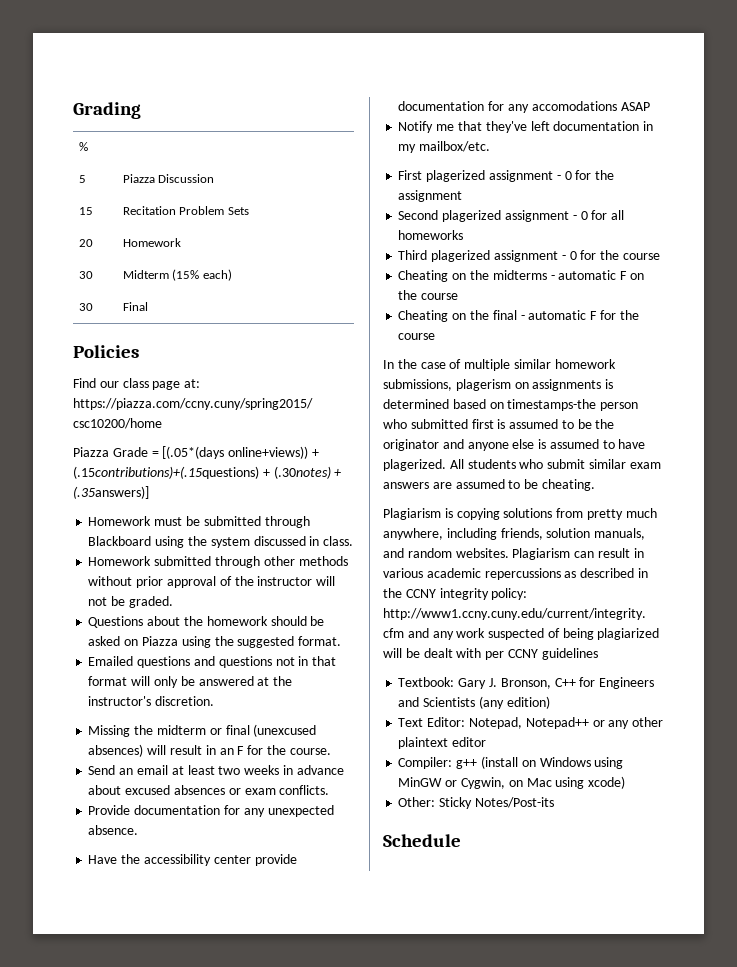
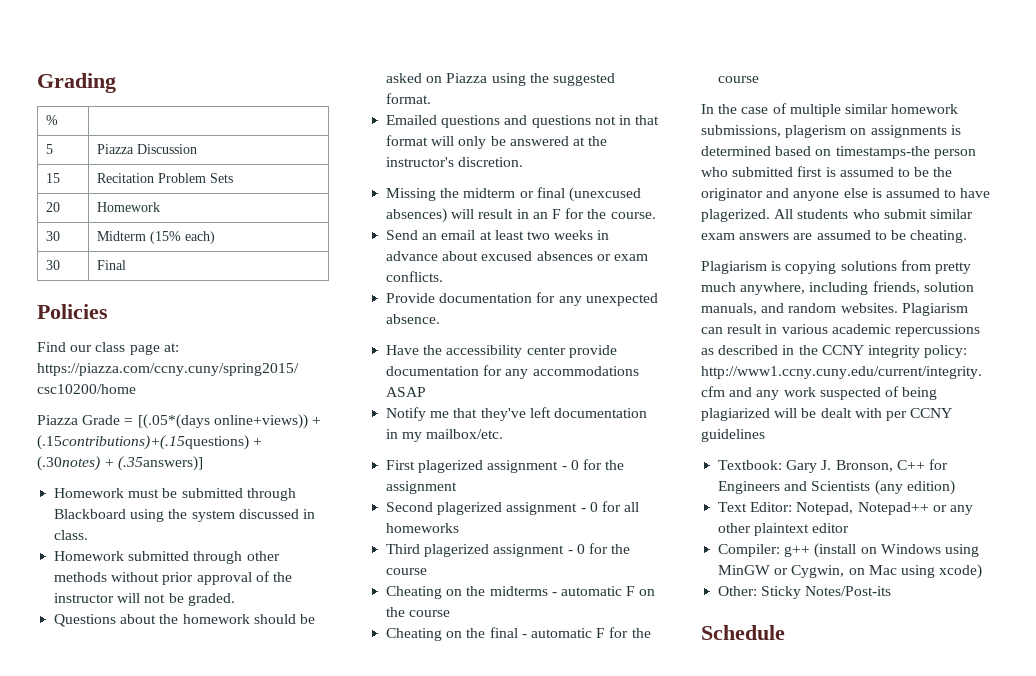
[531,101,617,111] accomodations -> [532,366,639,376] accommodations

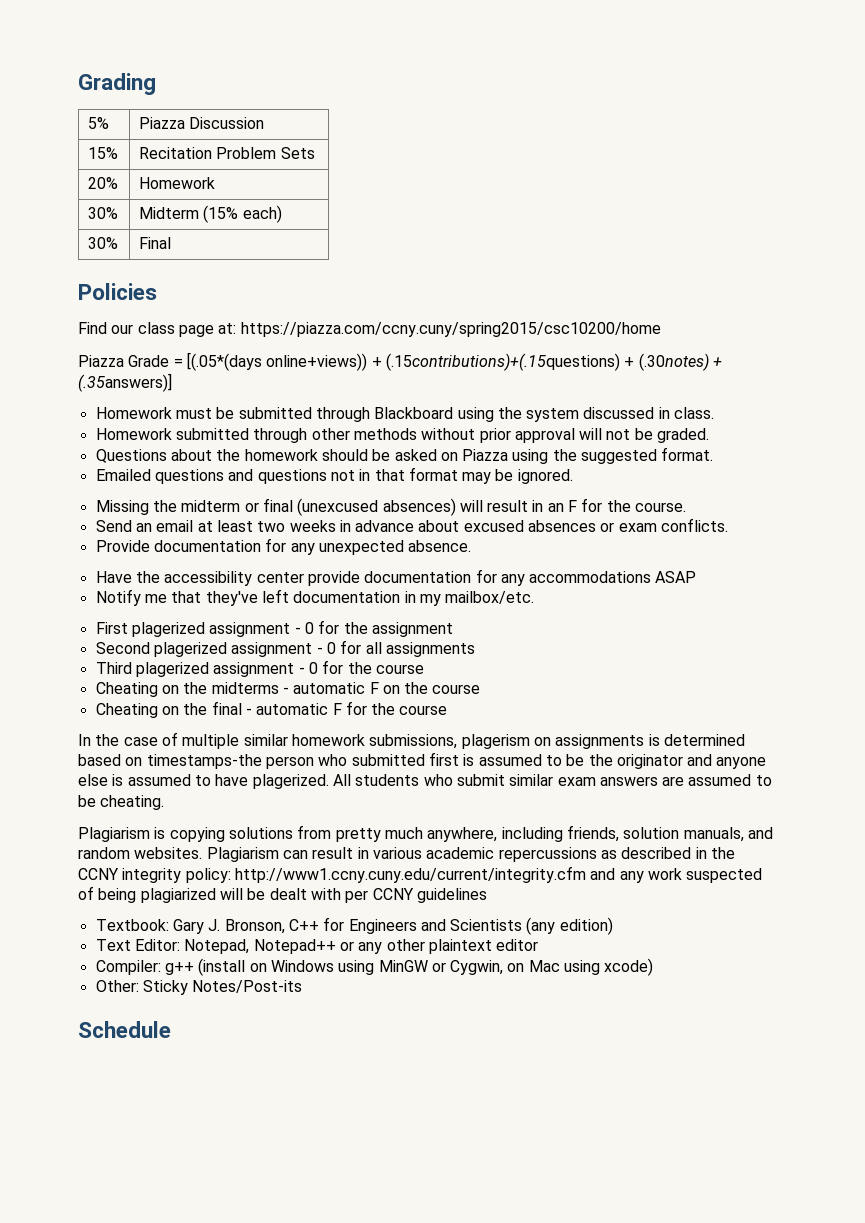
[46,115,59,125] [46,144,54,154] % | // 5 -> [88,117,110,129] 5%
[46,173,61,183] 15 -> [88,147,119,159] 15%
[46,202,61,212] 20 -> [88,177,119,189] 20%
[46,231,61,241] 30 -> [88,207,119,219] 30%
[46,260,61,270] 30 -> [88,237,119,249] 30%
[255,571,292,582] [54,593,115,603] of the instructor -> (575, 435) none
[431,136,608,149] [386,157,524,167] will only be answered at the instructor's discretion. -> [462,469,573,484] may be ignored.
[386,523,460,533] homeworks -> [385,642,475,657] assignments

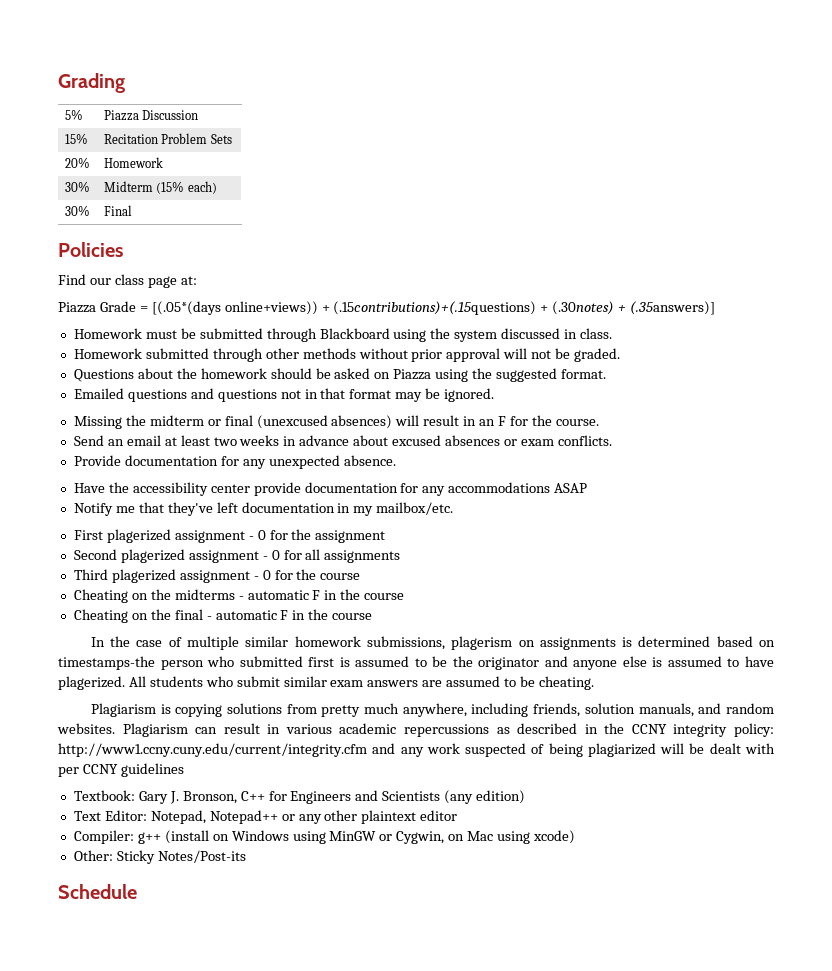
[240,322,661,337] https://piazza.com/ccny.cuny/spring2015/csc10200/home -> (197, 280) none
[382,685,400,694] on -> [324,590,338,600] in
[345,701,367,715] for -> [292,610,306,620] in

